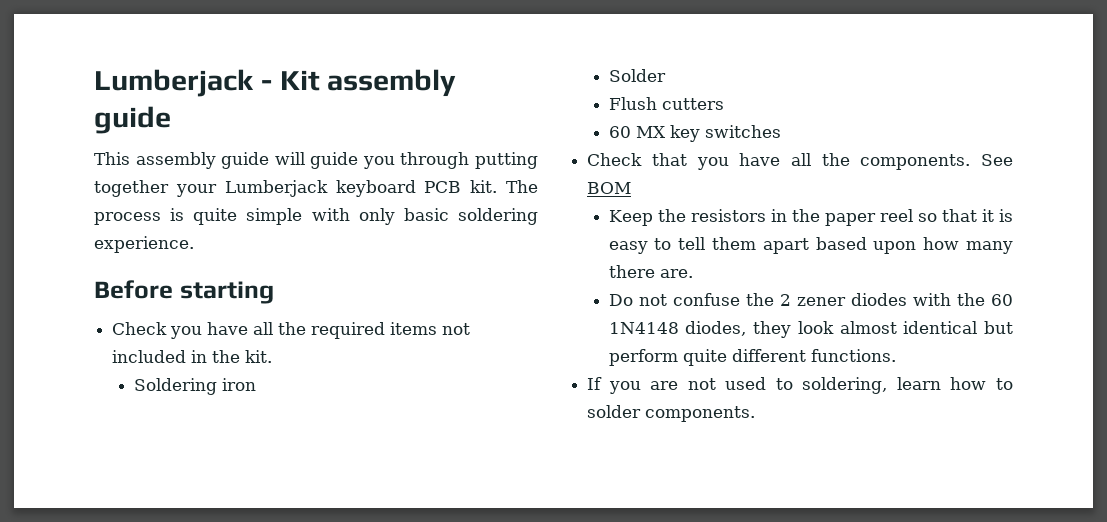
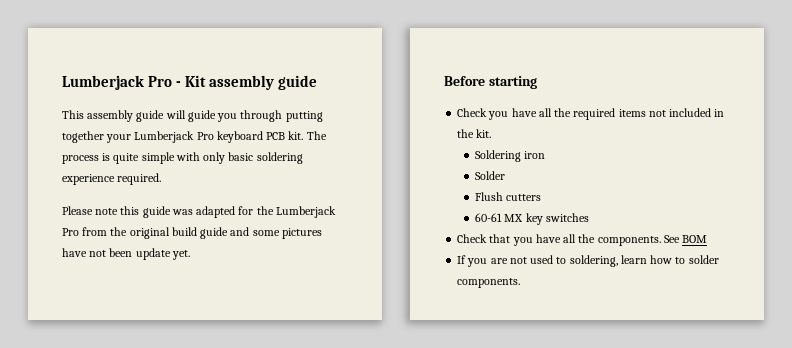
[94,69,254,97] Lumberjack -> [62,75,173,90] Lumberjack Pro
(328, 188) none -> [196,132,214,140] Pro
[94,236,194,253] experience. -> [62,173,162,185] [62,206,336,218] [62,227,322,239] [62,248,190,260] experience required. // Please note this guide was adapted for the Lumberjack Pro from the original build guide and some pictures have not been update yet.
[608,126,631,138] 60 -> [475,213,503,222] 60-61
[608,209,1013,226] [608,237,1013,254] [608,265,693,278] [608,293,1013,306] [608,321,1013,338] [608,349,896,366] // Keep the resistors in the paper reel so that it is easy to tell them apart based upon how many there are. // Do not confuse the 2 zener diodes with the 60 1N4148 diodes, they look almost identical but perform quite different functions. -> (708, 239) none

